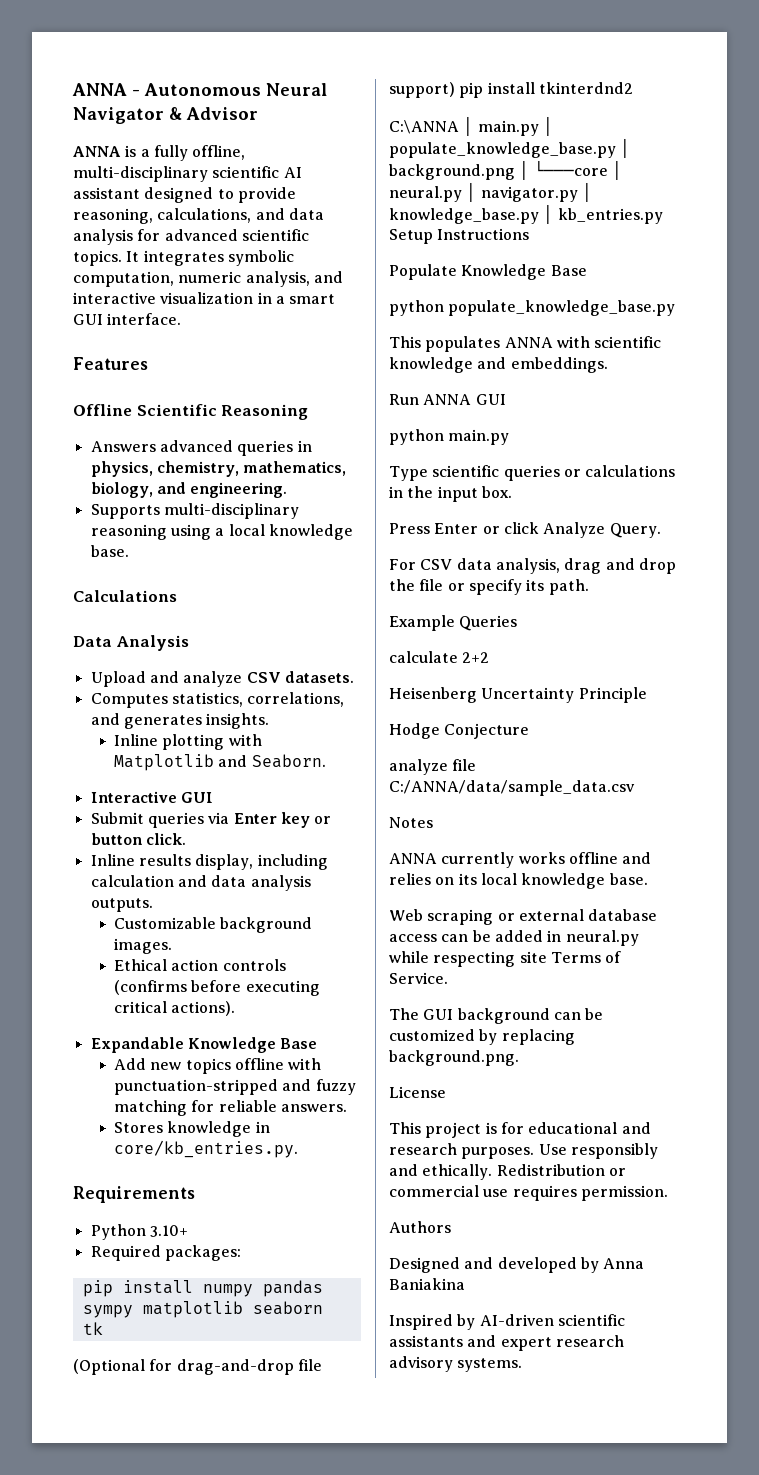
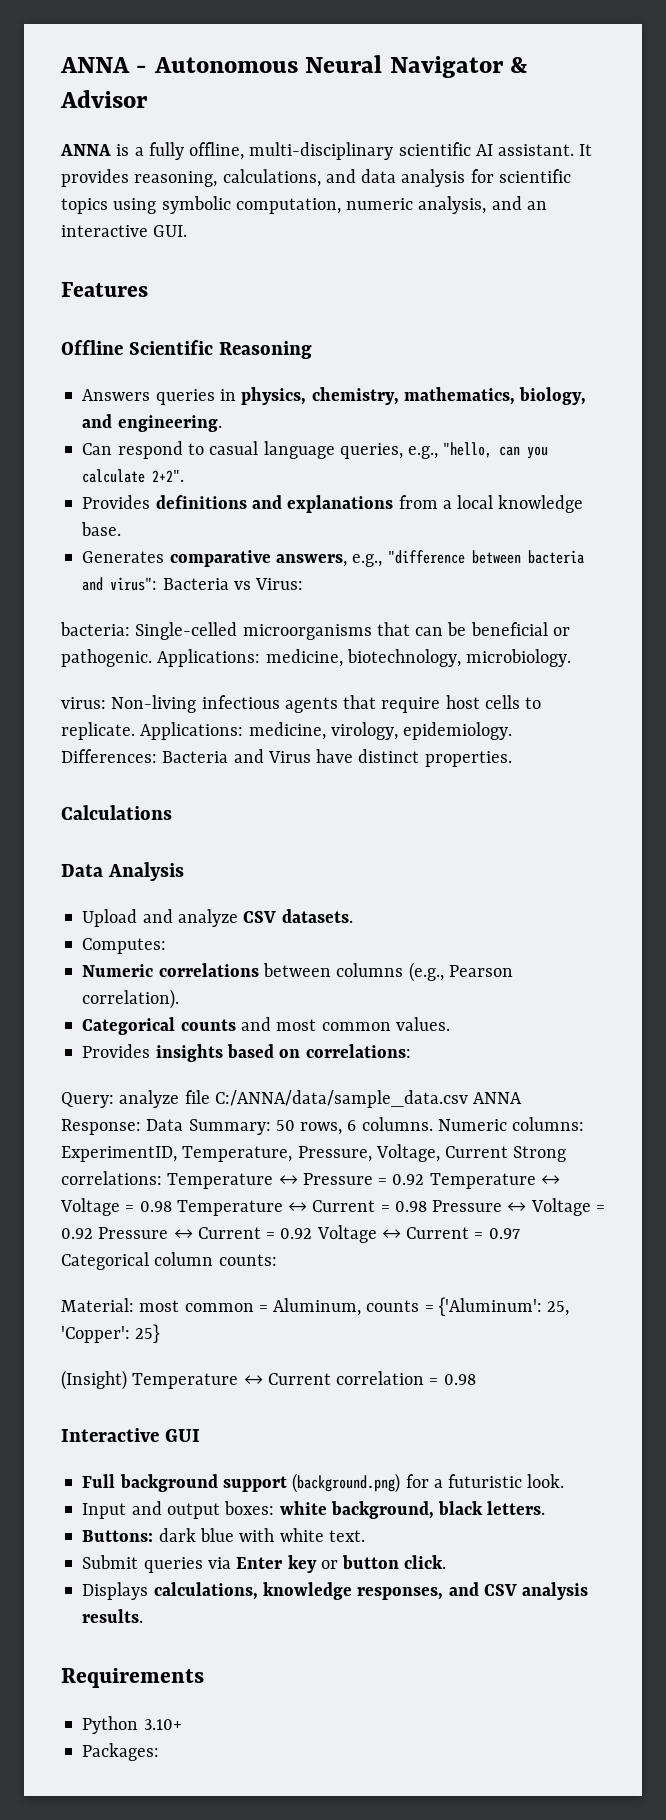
[73,187,296,203] assistant designed to provide -> [498,144,593,156] [61,169,129,187] assistant. It provides
[164,229,309,241] [73,250,224,266] advanced scientific topics. It integrates -> [498,169,571,183] [61,198,157,214] scientific topics using
[73,292,336,304] [73,313,182,325] interactive visualization in a smart GUI interface. -> [526,201,547,210] [61,225,188,237] an interactive GUI.
[159,440,233,452] advanced -> (151, 395) none
[90,503,299,519] [90,524,353,540] [90,545,129,557] Supports multi-disciplinary reasoning using a local knowledge base. -> [82,441,549,459] [82,469,185,483] [82,495,584,513] [81,522,122,536] [82,550,584,567] [82,577,304,591] [60,622,570,640] [61,649,572,667] [61,695,542,713] [61,722,513,740] [61,749,512,767] Can respond to casual language queries, e.g., "hello, can you calculate 2+2". // Provides definitions and explanations from a local knowledge base. // Generates comparative answers, e.g., "difference between bacteria and virus": Bacteria vs Virus: // bacteria: Single-celled microorganisms that can be beneficial or pathogenic. Applications: medicine, biotechnology, microbiology. // virus: Non-living infectious agents that require host cells to replicate. Applications: medicine, virology, epidemiology. Differences: Bacteria and Virus have distinct properties.
[90,692,345,708] [90,713,270,729] [114,734,262,750] [114,754,326,771] [90,791,213,803] Computes statistics, correlations, and generates insights. // Inline plotting with Matplotlib and Seaborn. // Interactive GUI -> [82,938,167,954] [82,962,513,982] [82,989,180,1009] [82,1017,450,1035] [82,1044,411,1062] [61,1090,523,1108] [61,1117,585,1135] [61,1144,567,1162] [61,1171,560,1189] [60,1198,605,1216] [61,1225,520,1243] [61,1252,277,1270] [61,1297,570,1316] [61,1324,161,1343] [61,1370,476,1390] [61,1428,200,1442] [82,1473,565,1493] [82,1501,546,1519] [82,1528,365,1542] Computes: // Numeric correlations between columns (e.g., Pearson correlation). // Categorical counts and most common values. // Provides insights based on correlations: // Query: analyze file C:/ANNA/data/sample_data.csv ANNA Response: Data Summary: 50 rows, 6 columns. Numeric columns: ExperimentID, Temperature, Pressure, Voltage, Current Strong correlations: Temperature ↔ Pressure = 0.92 Temperature ↔ Voltage = 0.98 Temperature ↔ Current = 0.98 Pressure ↔ Voltage = 0.92 Pressure ↔ Current = 0.92 Voltage ↔ Current = 0.97 Categorical column counts: // Material: most common = Aluminum, counts = {'Aluminum': 25, 'Copper': 25} // (Insight) Temperature ↔ Current correlation = 0.98 // Interactive GUI // Full background support (background.png) for a futuristic look. // Input and output boxes: white background, black letters. // Buttons: dark blue with white text.
[90,854,328,870] [90,875,311,891] [90,898,153,912] [114,917,313,933] [114,938,173,954] [114,959,286,971] [114,980,320,996] [114,1001,236,1016] [90,1037,318,1053] [114,1058,322,1074] [114,1079,356,1095] [114,1100,348,1116] [114,1121,270,1137] [114,1140,299,1158] [73,1186,195,1203] [90,1224,188,1240] [90,1245,241,1261] [82,1280,323,1297] [82,1301,323,1318] [82,1322,103,1335] [73,1359,322,1375] [389,82,633,98] [389,116,553,136] [389,138,631,158] [389,160,622,180] [389,182,592,202] [389,204,663,224] [389,228,530,244] [389,264,587,280] [389,300,676,316] [389,336,662,352] [389,357,608,373] [389,394,506,405] [389,429,510,445] [389,465,676,481] [389,486,512,502] [389,522,661,538] [389,558,676,574] [389,579,589,595] [389,615,518,631] [389,651,490,663] [389,687,647,703] [389,723,530,739] [389,759,477,775] [389,780,635,796] [389,817,433,828] [389,852,652,868] [389,873,648,889] [389,909,658,925] [389,930,639,946] [389,951,622,967] [389,972,448,984] [389,1008,604,1024] [389,1029,575,1045] [389,1050,519,1066] [389,1086,446,1098] [389,1122,651,1138] [389,1143,658,1159] [389,1164,626,1180] [389,1185,668,1201] [389,1221,451,1233] [389,1257,645,1273] [389,1278,465,1290] [389,1314,625,1330] [389,1335,624,1351] [389,1356,523,1372] Inline results display, including calculation and data analysis outputs. // Customizable background images. // Ethical action controls (confirms before executing critical actions). // Expandable Knowledge Base // Add new topics offline with punctuation-stripped and fuzzy matching for reliable answers. // Stores knowledge in core/kb_entries.py. // Requirements // Python 3.10+ // Required packages: // pip install numpy pandas sympy matplotlib seaborn tk // (Optional for drag-and-drop file support) pip install tkinterdnd2 // C:\ANNA │ main.py │ populate_knowledge_base.py │ background.png │ └───core │ neural.py │ navigator.py │ knowledge_base.py │ kb_entries.py Setup Instructions // Populate Knowledge Base // python populate_knowledge_base.py // This populates ANNA with scientific knowledge and embeddings. // Run ANNA GUI // python main.py // Type scientific queries or calculations in the input box. // Press Enter or click Analyze Query. // For CSV data analysis, drag and drop the file or specify its path. // Example Queries // calculate 2+2 // Heisenberg Uncertainty Principle // Hodge Conjecture // analyze file C:/ANNA/data/sample_data.csv // Notes // ANNA currently works offline and relies on its local knowledge base. // Web scraping or external database access can be added in neural.py while respecting site Terms of Service. // The GUI background can be customized by replacing background.png. // License // This project is for educational and research purposes. Use responsibly and ethically. Redistribution or commercial use requires permission. // Authors // Designed and developed by Anna Baniakina // Inspired by AI-driven scientific assistants and expert research advisory systems. -> [82,1582,589,1600] [82,1609,144,1623] [61,1668,204,1688] [82,1716,182,1734] [82,1743,160,1761] Displays calculations, knowledge responses, and CSV analysis results. // Requirements // Python 3.10+ // Packages:

